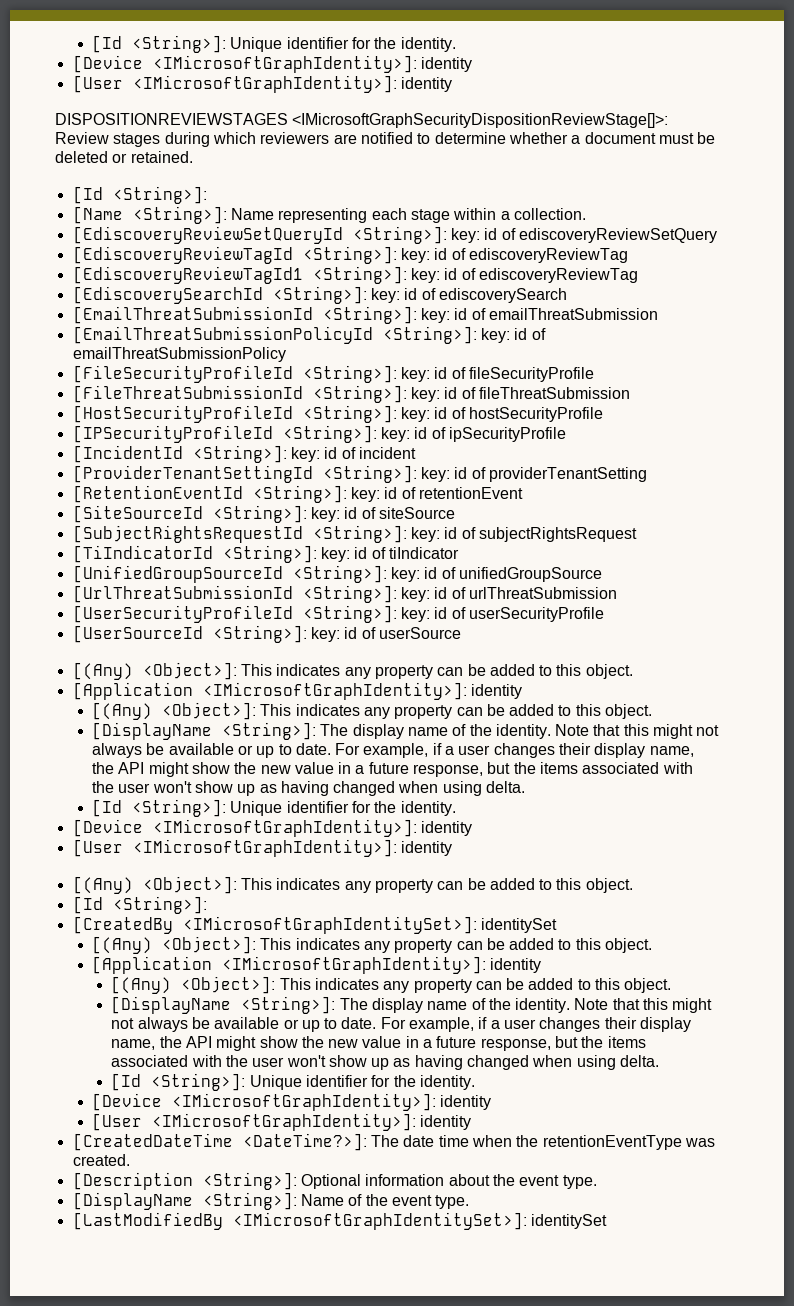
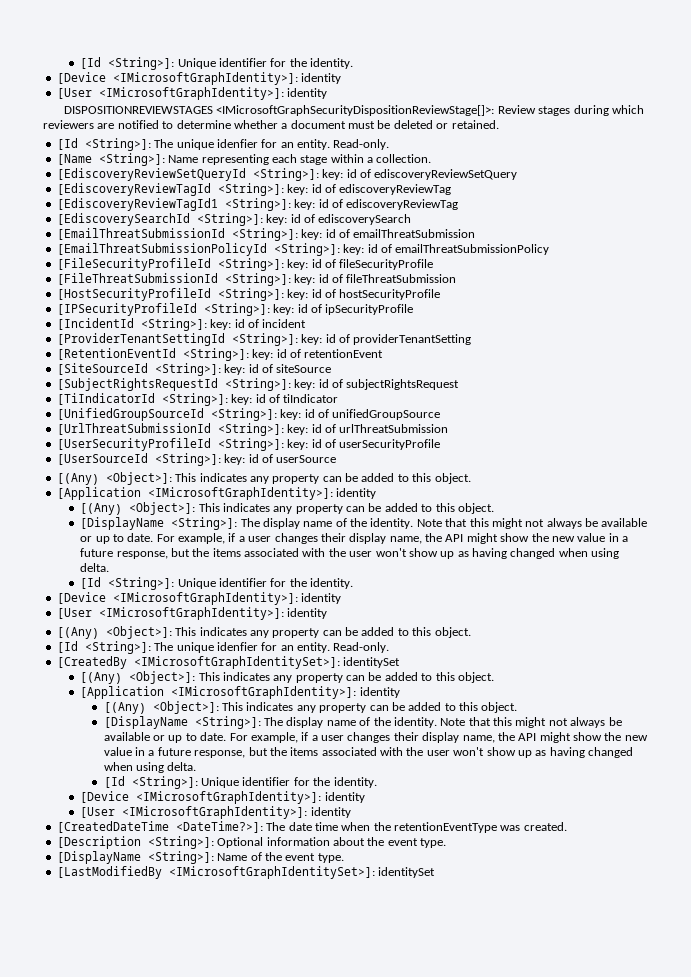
(207, 195) none -> [154,139,390,150] The unique idenfier for an entity. Read-only.
(207, 905) none -> [154,642,390,653] The unique idenfier for an entity. Read-only.

